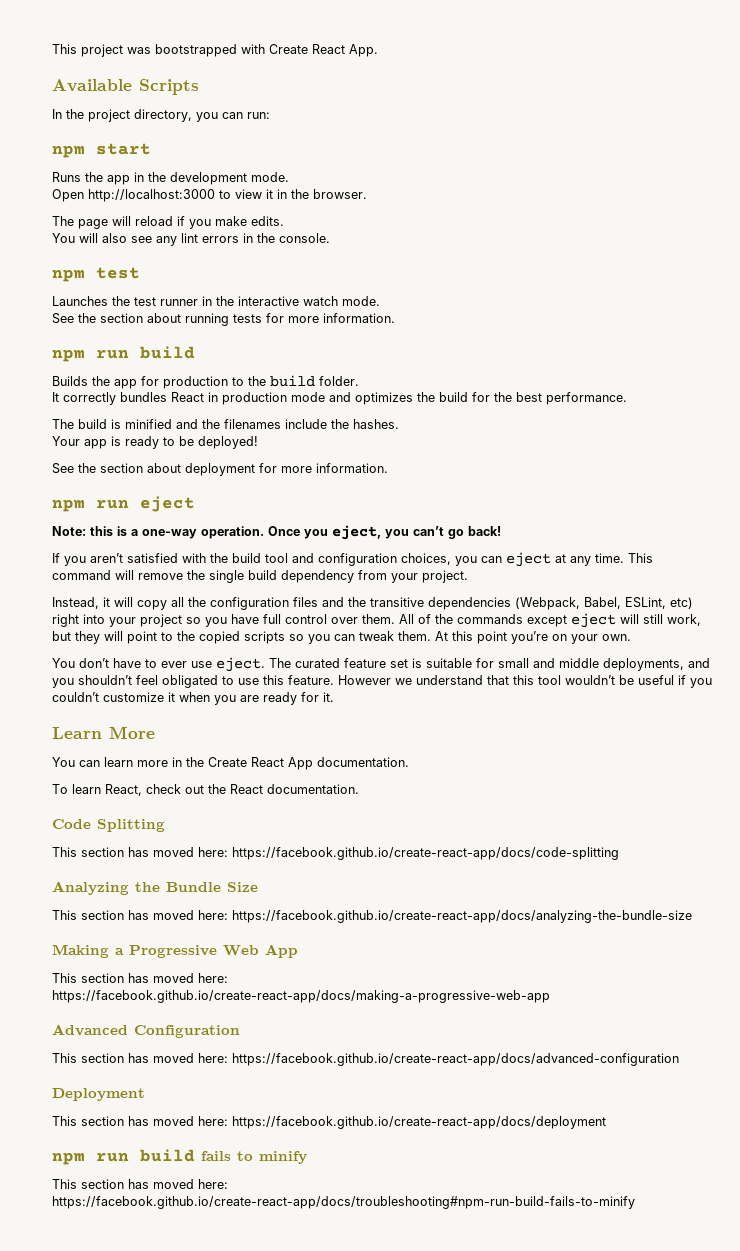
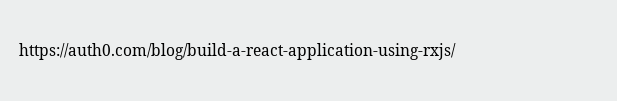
[52,44,378,57] [52,79,199,95] [52,109,270,122] [52,143,151,158] [52,172,289,185] [52,189,367,202] [52,216,284,229] [52,233,330,246] [52,267,140,282] [52,296,380,306] [52,313,395,326] [52,346,195,362] [52,375,359,389] [52,392,627,405] [52,419,399,429] [52,436,258,449] [52,463,388,476] [52,496,195,512] [52,525,501,540] [52,552,653,567] [52,570,468,583] [52,597,693,610] [52,613,701,628] [52,631,631,644] [52,657,710,672] [52,675,712,688] [52,692,334,705] [52,726,155,739] [52,757,409,770] [52,784,359,796] [52,819,165,832] [52,847,619,860] [52,881,258,895] [52,910,692,923] [52,944,298,958] [52,973,228,983] [52,990,550,1003] [52,1024,240,1038] [52,1053,679,1066] [52,1088,145,1101] [52,1116,606,1129] [52,1149,307,1165] [52,1179,228,1189] [52,1196,635,1209] This project was bootstrapped with Create React App. // Available Scripts // In the project directory, you can run: // npm start // Runs the app in the development mode. // Open http://localhost:3000 to view it in the browser. // The page will reload if you make edits. // You will also see any lint errors in the console. // npm test // Launches the test runner in the interactive watch mode. // See the section about running tests for more information. // npm run build // Builds the app for production to the build folder. // It correctly bundles React in production mode and optimizes the build for the best performance. // The build is minified and the filenames include the hashes. // Your app is ready to be deployed! // See the section about deployment for more information. // npm run eject // Note: this is a one-way operation. Once you eject, you can’t go back! // If you aren’t satisfied with the build tool and configuration choices, you can eject at any time. This command will remove the single build dependency from your project. // Instead, it will copy all the configuration files and the transitive dependencies (Webpack, Babel, ESLint, etc) right into your project so you have full control over them. All of the commands except eject will still work, but they will point to the copied scripts so you can tweak them. At this point you’re on your own. // You don’t have to ever use eject. The curated feature set is suitable for small and middle deployments, and you shouldn’t feel obligated to use this feature. However we understand that this tool wouldn’t be useful if you couldn’t customize it when you are ready for it. // Learn More // You can learn more in the Create React App documentation. // To learn React, check out the React documentation. // Code Splitting // This section has moved here: https://facebook.github.io/create-react-app/docs/code-splitting // Analyzing the Bundle Size // This section has moved here: https://facebook.github.io/create-react-app/docs/analyzing-the-bundle-size // Making a Progressive Web App // This section has moved here: https://facebook.github.io/create-react-app/docs/making-a-progressive-web-app // Advanced Configuration // This section has moved here: https://facebook.github.io/create-react-app/docs/advanced-configuration // Deployment // This section has moved here: https://facebook.github.io/create-react-app/docs/deployment // npm run build fails to minify // This section has moved here: https://facebook.github.io/create-react-app/docs/troubleshooting#npm-run-build-fails-to-minify -> [19,43,456,60] https://auth0.com/blog/build-a-react-application-using-rxjs/

